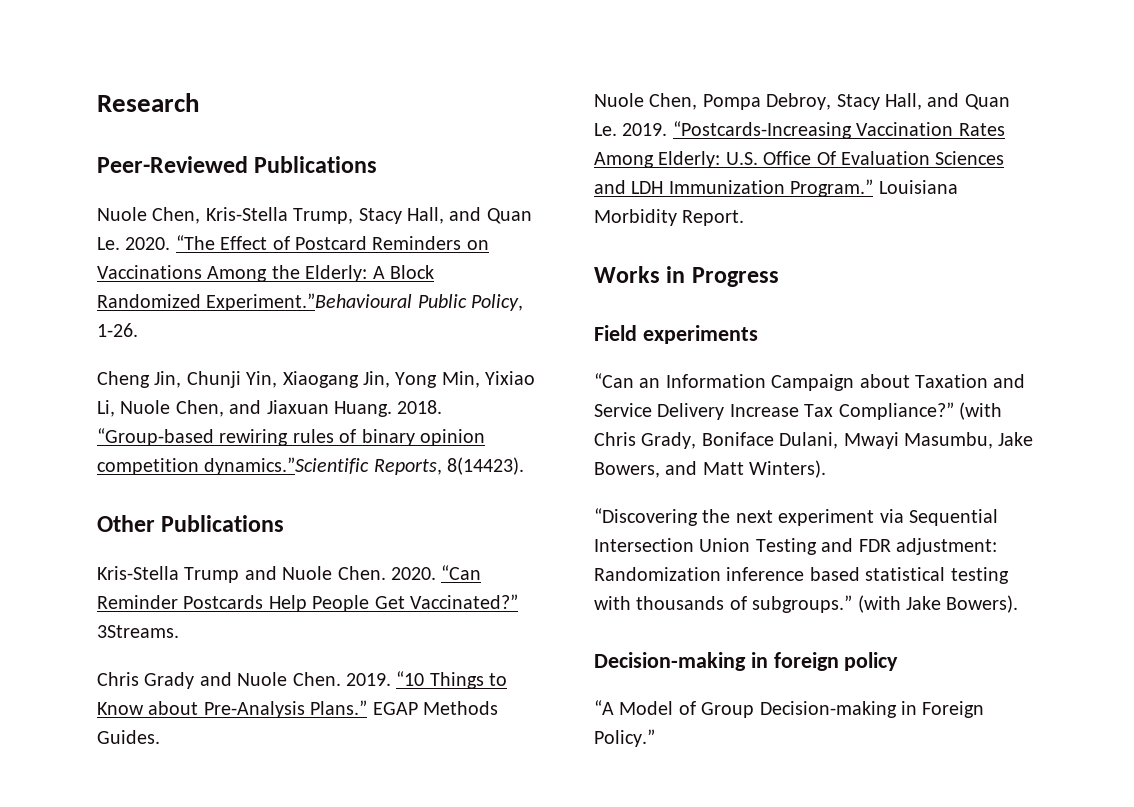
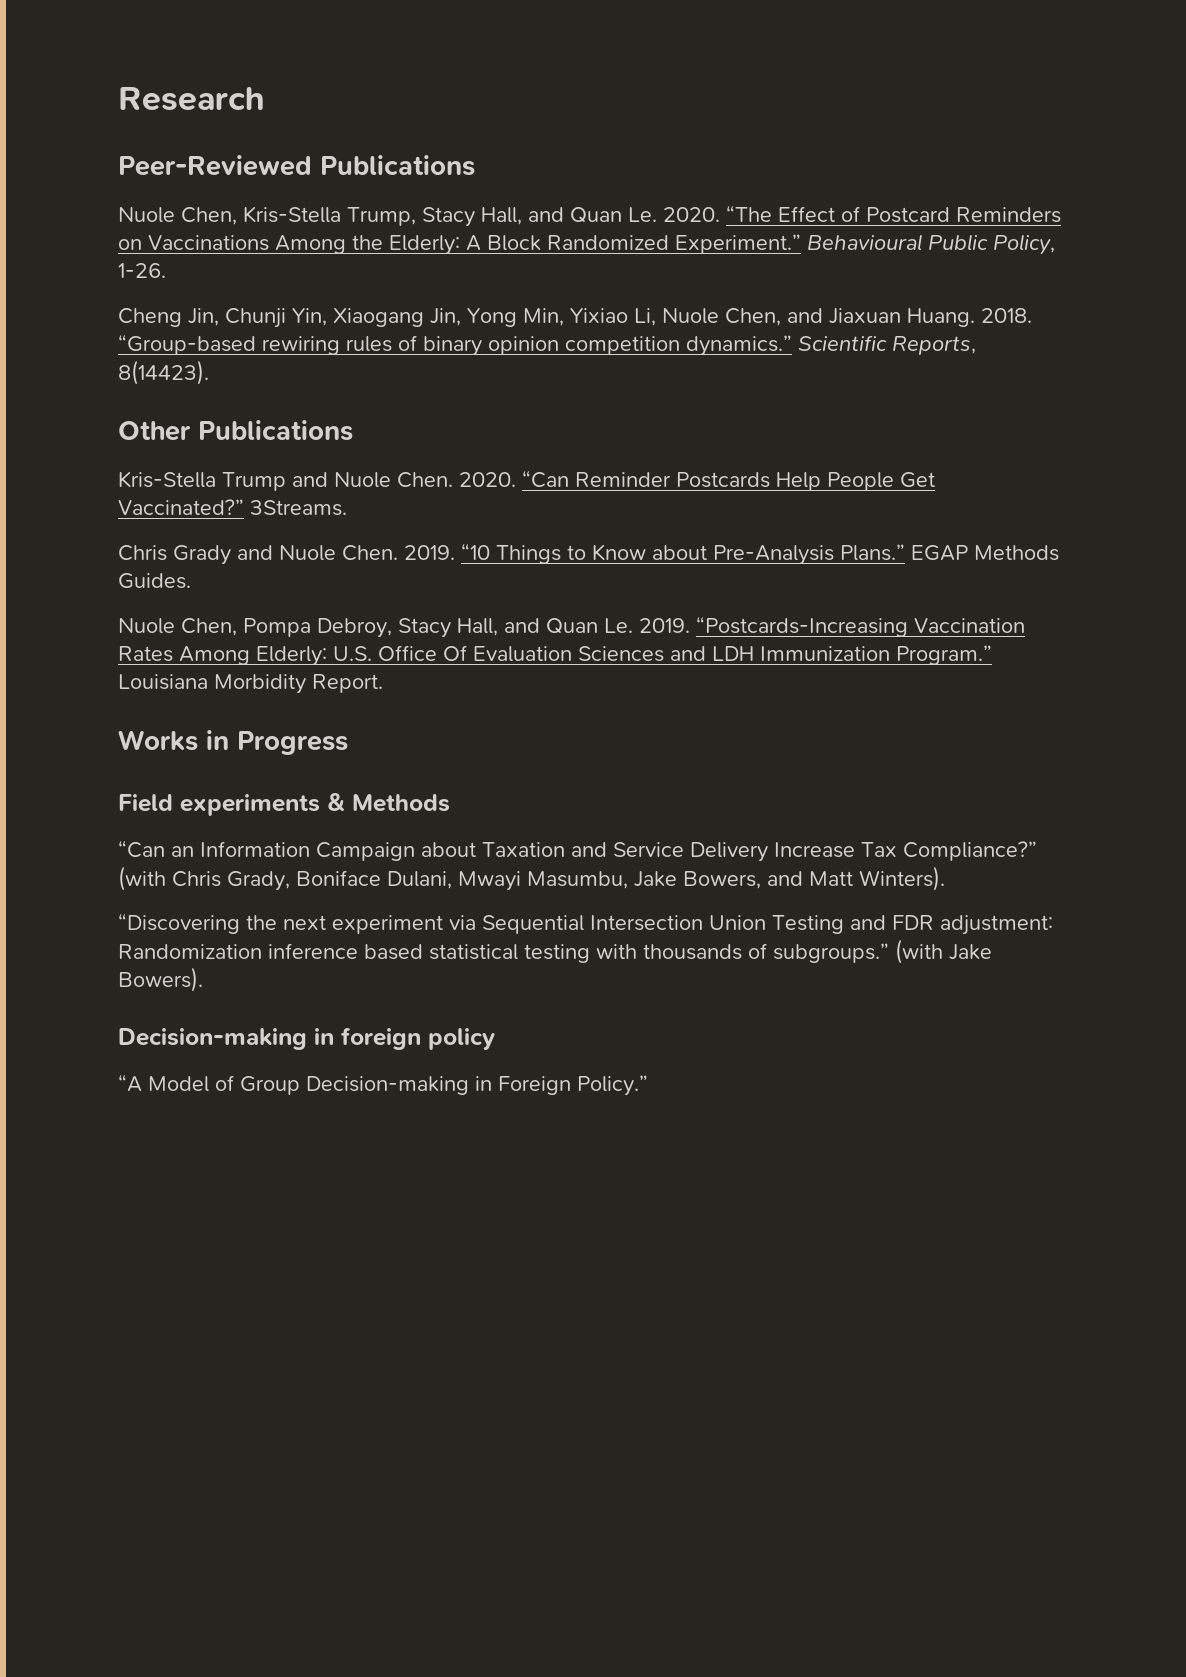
[206,293,413,311] Experiment.”Behavioural -> [675,234,922,254] Experiment.” Behavioural
[204,457,370,475] dynamics.”Scientific -> [686,335,887,356] dynamics.” Scientific
(758, 334) none -> [327,793,450,812] & Methods

